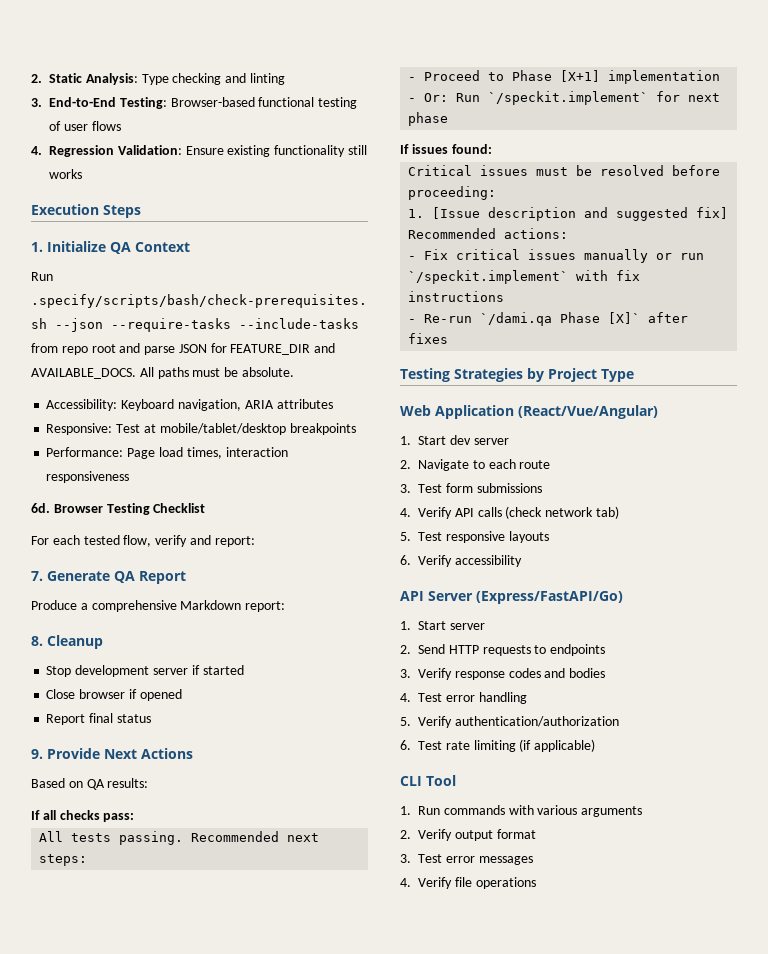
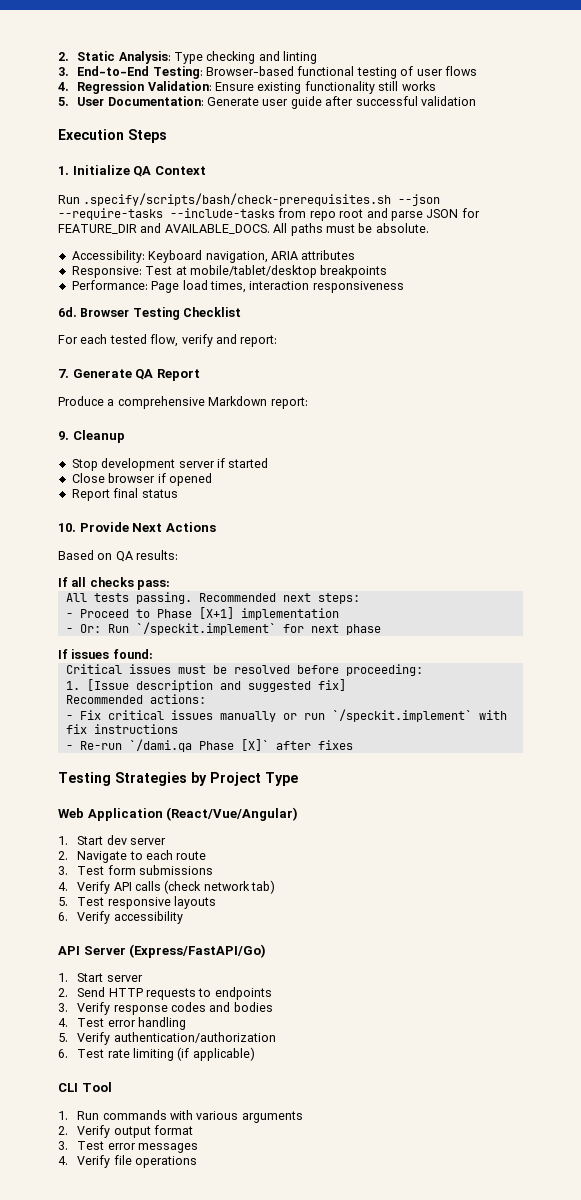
(82, 174) none -> [58,96,476,109] // 5. User Documentation: Generate user guide after successful validation
[31,636,43,646] 8. -> [58,431,69,440] 9.
[31,749,43,759] 9. -> [58,523,76,532] 10.

